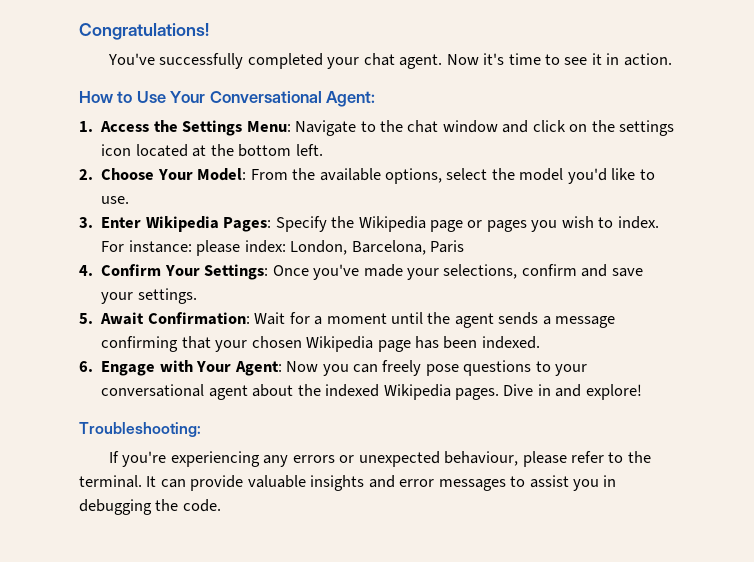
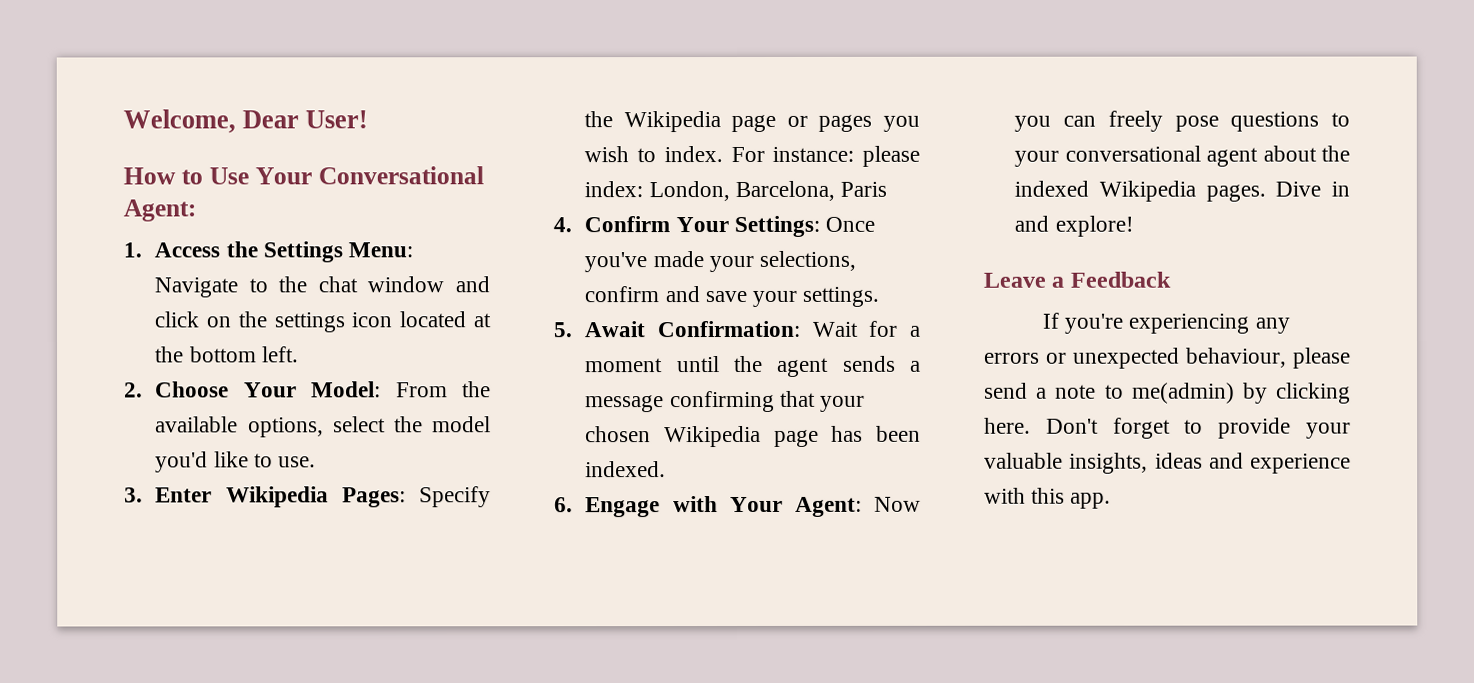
[79,23,209,40] [107,53,672,69] Congratulations! // You've successfully completed your chat agent. Now it's time to see it in action. -> [123,109,369,134] Welcome, Dear User!
[79,422,201,437] Troubleshooting: -> [983,271,1171,288] Leave a Feedback
[570,451,651,463] [79,475,617,491] [79,499,221,515] refer to the terminal. It can provide valuable insights and error messages to assist you in debugging the code. -> [984,382,1351,404] [984,417,1351,439] [984,452,1351,474] [984,487,1112,509] send a note to me(admin) by clicking here. Don't forget to provide your valuable insights, ideas and experience with this app.

